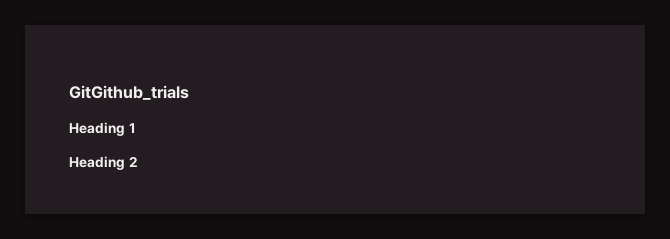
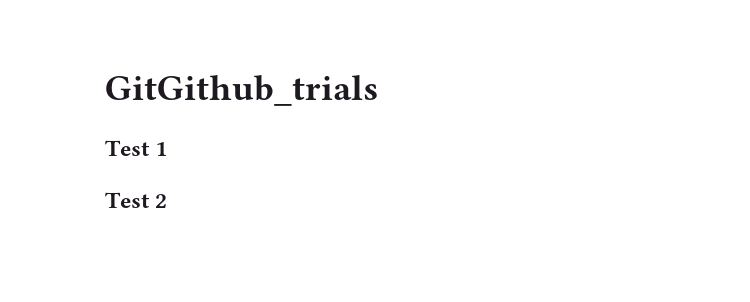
[69,122,125,136] Heading -> [105,140,150,156] Test
[69,156,125,170] Heading -> [105,192,150,208] Test

